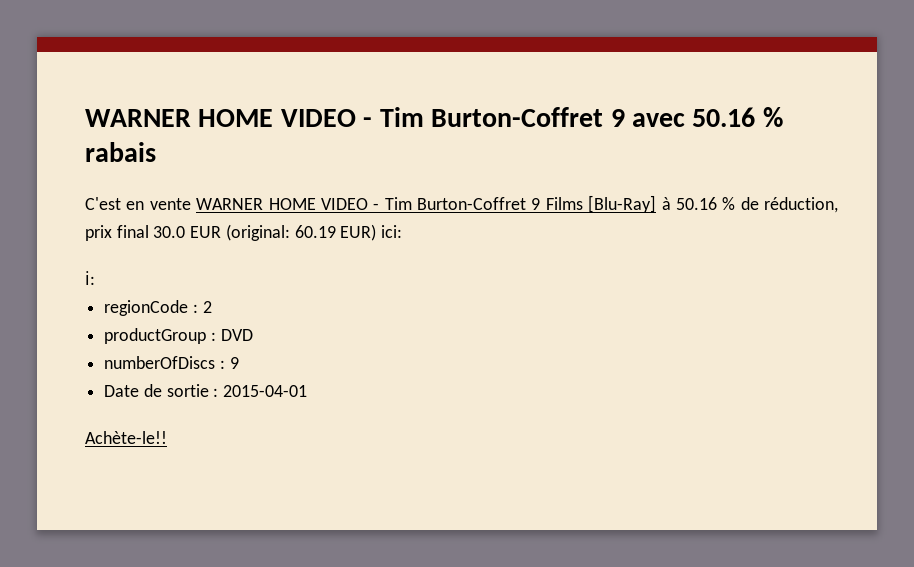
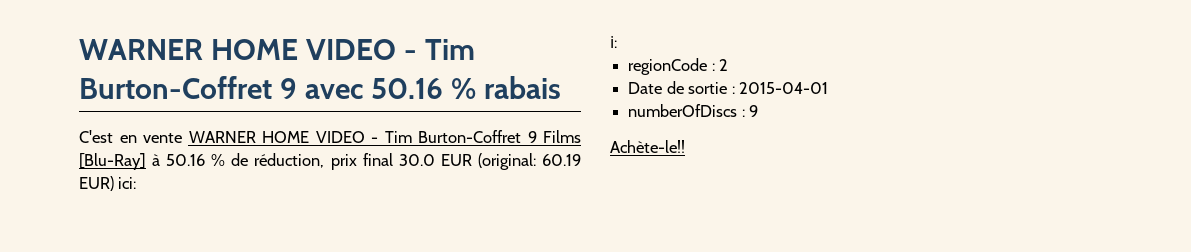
[104,328,253,344] [104,356,239,369] // productGroup : DVD // numberOfDiscs : 9 -> (729, 65) none
(308, 391) none -> [628,104,759,117] // numberOfDiscs : 9

